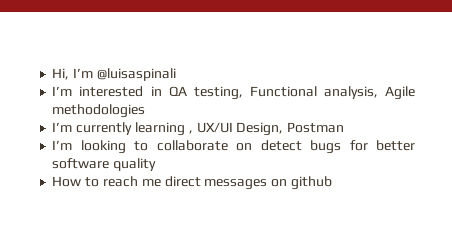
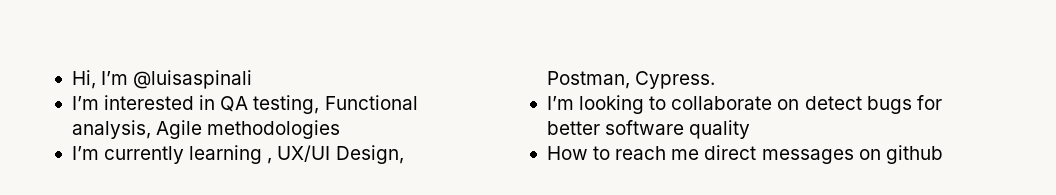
[287,122,345,133] Postman -> [546,71,716,89] Postman, Cypress.

